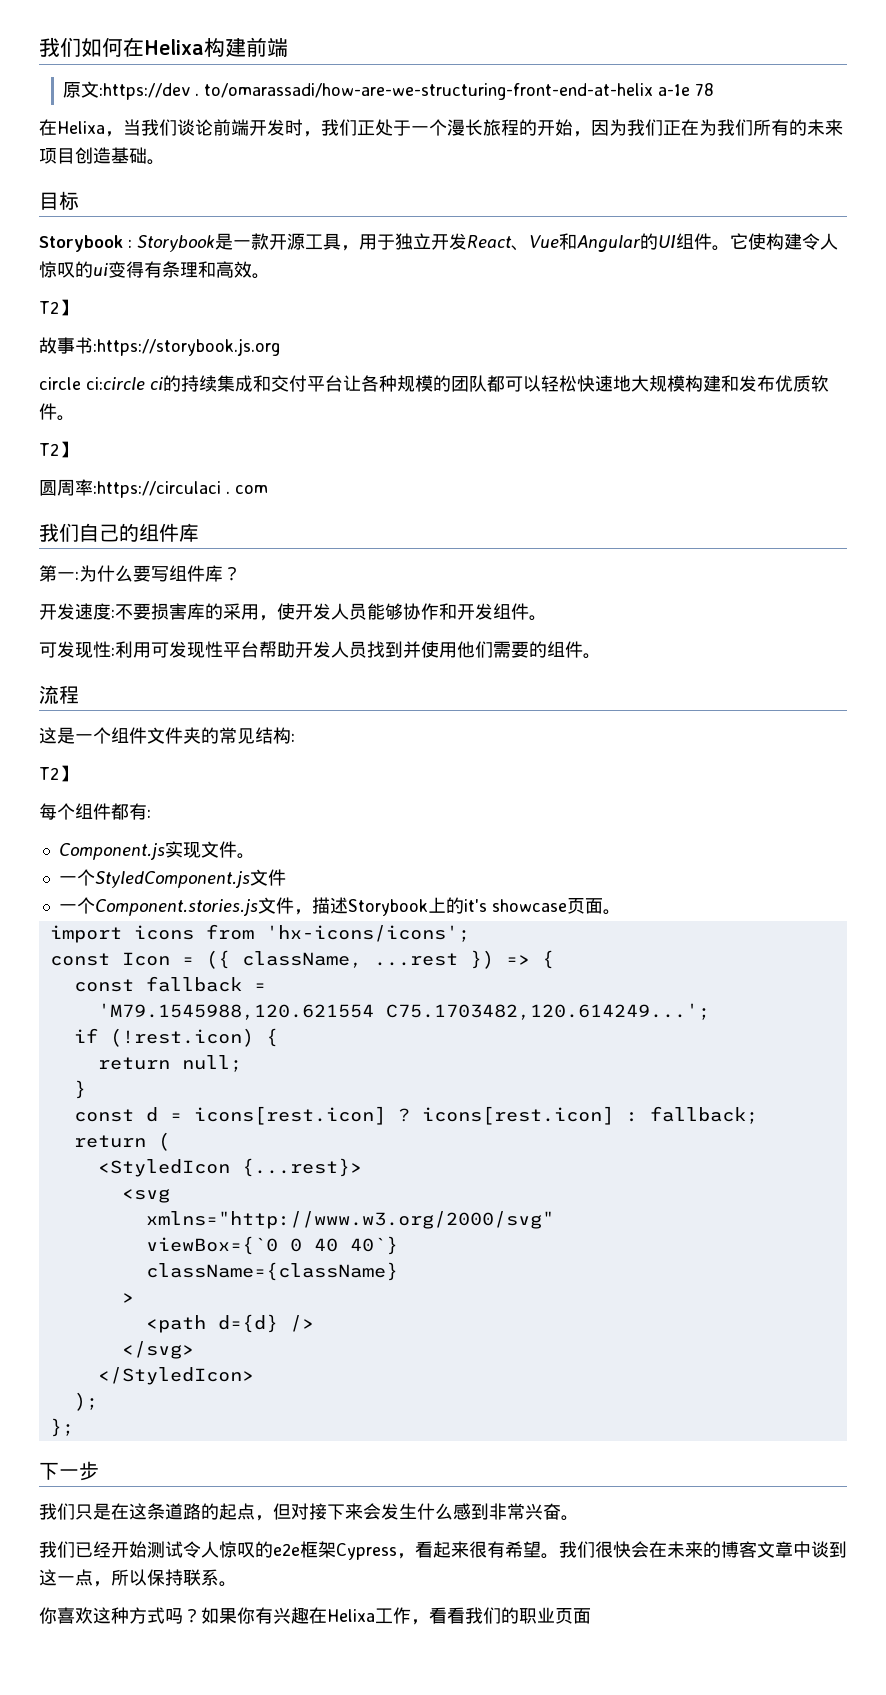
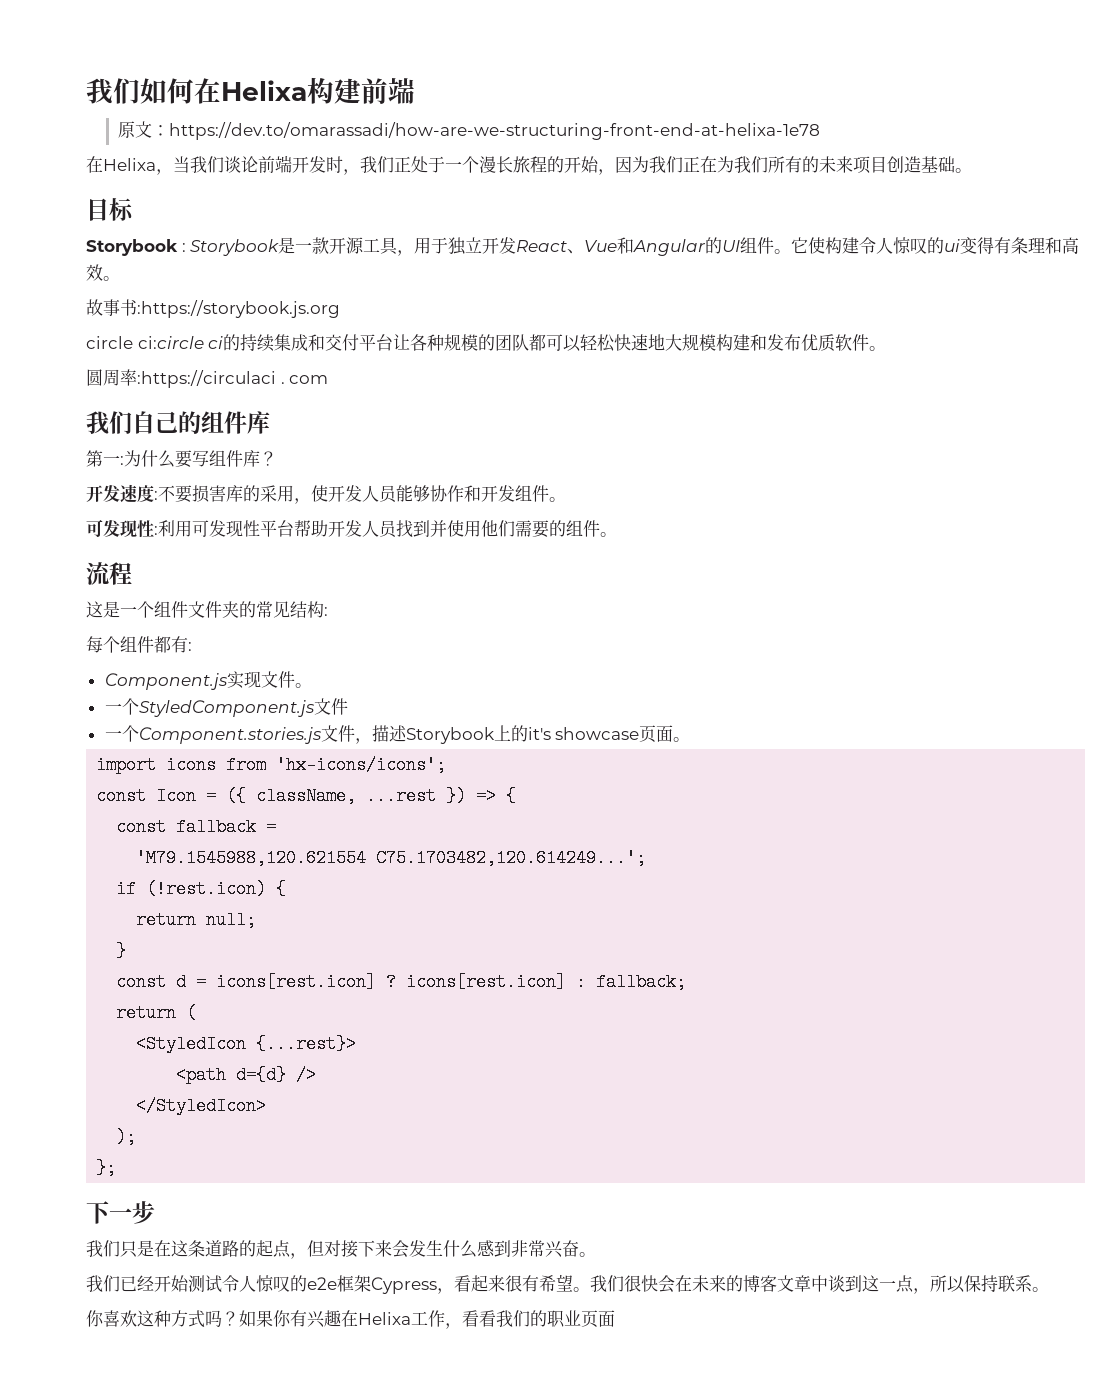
[99,83,715,100] :https://dev . to/omarassadi/how-are-we-structuring-front-end-at-helix a-1e 78 -> [152,122,821,140] ：https://dev.to/omarassadi/how-are-we-structuring-front-end-at-helixa-1e78
[39,299,77,316] // T2】 -> (120, 278) none
[39,441,77,458] // T2】 -> (887, 348) none
[39,765,77,782] // T2】 -> (328, 611) none
[121,1189,170,1203] [145,1211,554,1229] [145,1236,398,1255] [145,1262,398,1281] [121,1293,134,1303] // <svg // xmlns="http://www.w3.org/2000/svg" // viewBox={`0 0 40 40`} // className={className} // > -> (357, 1044) none
[121,1341,194,1359] // </svg> -> (317, 1075) none

